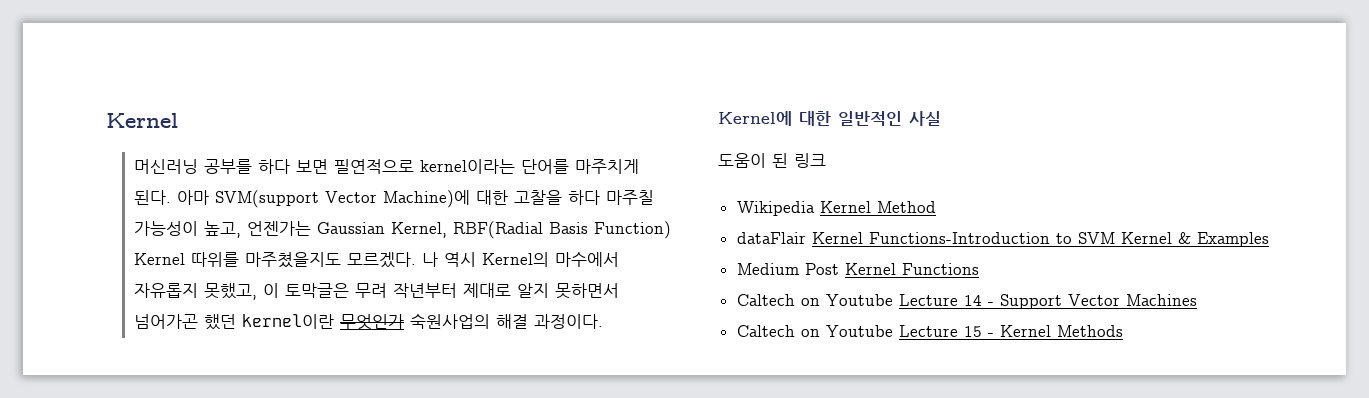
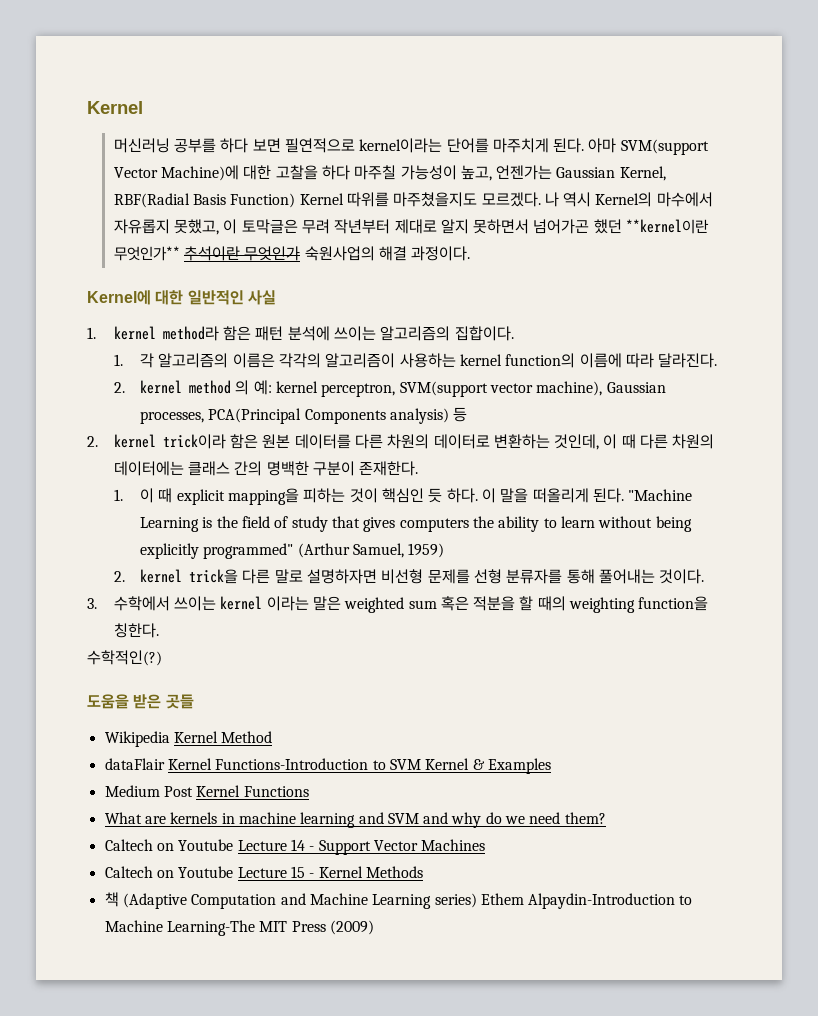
[242,314,335,329] kernel이란 -> [626,219,710,234] [113,246,240,261] **kernel이란 무엇인가** 추석이란
[718,153,826,168] 도움이 된 링크 -> [87,326,514,341] [113,353,718,368] [113,380,666,397] [140,407,468,424] [87,434,715,450] [113,461,419,476] [113,488,693,505] [140,516,692,532] [140,543,445,559] [113,569,705,584] [87,596,709,613] [113,623,159,638] [87,650,162,666] [87,694,194,709] 1. kernel method라 함은 패턴 분석에 쓰이는 알고리즘의 집합이다. // 1. 각 알고리즘의 이름은 각각의 알고리즘이 사용하는 kernel function의 이름에 따라 달라진다. // 2. kernel method 의 예: kernel perceptron, SVM(support vector machine), Gaussian processes, PCA(Principal Components analysis) 등 // 2. kernel trick이라 함은 원본 데이터를 다른 차원의 데이터로 변환하는 것인데, 이 때 다른 차원의 데이터에는 클래스 간의 명백한 구분이 존재한다. // 1. 이 때 explicit mapping을 피하는 것이 핵심인 듯 하다. 이 말을 떠올리게 된다. "Machine Learning is the field of study that gives computers the ability to learn without being explicitly programmed" (Arthur Samuel, 1959) // 2. kernel trick을 다른 말로 설명하자면 비선형 문제를 선형 분류자를 통해 풀어내는 것이다. // 3. 수학에서 쓰이는 kernel 이라는 말은 weighted sum 혹은 적분을 할 때의 weighting function을 칭한다. // 수학적인(?) // 도움을 받은 곳들
(979, 269) none -> [104,812,606,828] // What are kernels in machine learning and SVM and why do we need them?
(1123, 331) none -> [104,892,693,909] [104,920,374,936] // 책 (Adaptive Computation and Machine Learning series) Ethem Alpaydin-Introduction to Machine Learning-The MIT Press (2009)

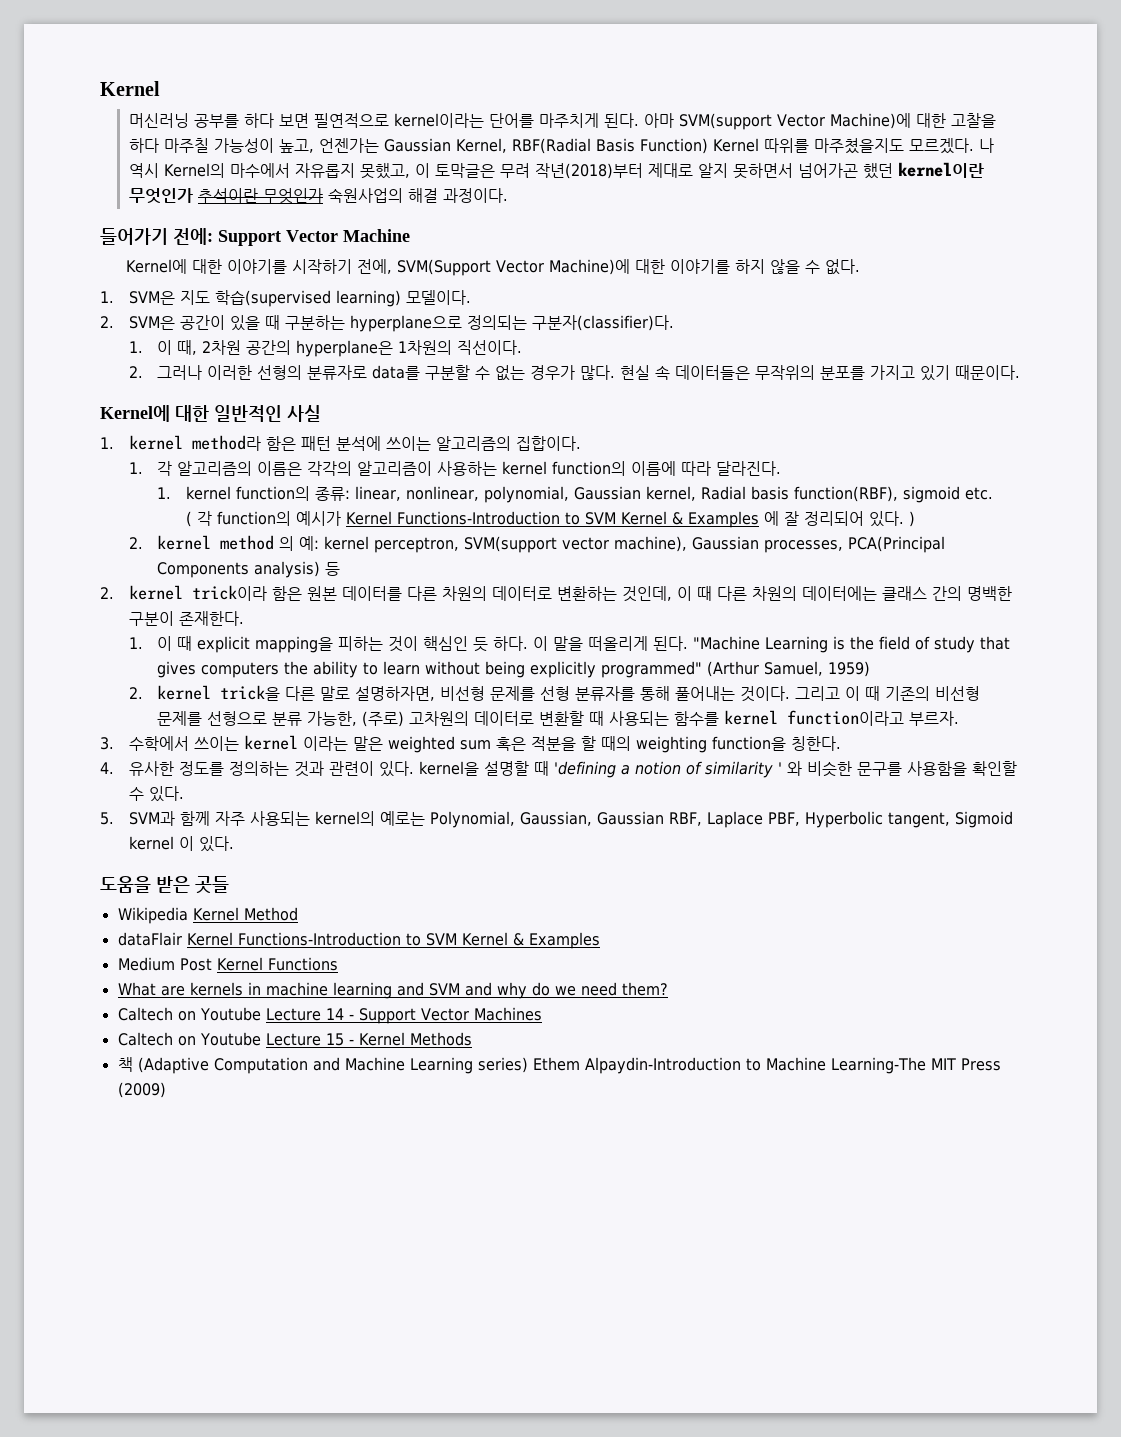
[334,219,391,234] 작년부터 -> [534,163,643,179] 작년(2018)부터
[626,219,710,234] [113,246,180,261] **kernel이란 무엇인가** -> [897,162,984,178] [128,188,193,204] kernel이란 무엇인가
(471, 253) none -> [100,228,410,246] [126,259,861,276] [100,290,471,307] [100,315,674,332] [128,340,523,357] [128,365,1021,381] // 들어가기 전에: Support Vector Machine // Kernel에 대한 이야기를 시작하기 전에, SVM(Support Vector Machine)에 대한 이야기를 하지 않을 수 없다. // 1. SVM은 지도 학습(supervised learning) 모델이다. // 2. SVM은 공간이 있을 때 구분하는 hyperplane으로 정의되는 구분자(classifier)다. // 1. 이 때, 2차원 공간의 hyperplane은 1차원의 직선이다. // 2. 그러나 이러한 선형의 분류자로 data를 구분할 수 없는 경우가 많다. 현실 속 데이터들은 무작위의 분포를 가지고 있기 때문이다.
(718, 360) none -> [157,486,994,503] [186,511,916,528] // 1. kernel function의 종류: linear, nonlinear, polynomial, Gaussian kernel, Radial basis function(RBF), sigmoid etc. // ( 각 function의 예시가 Kernel Functions-Introduction to SVM Kernel & Examples 에 잘 정리되어 있다. )
[307,569,378,584] 설명하자면 -> [355,686,436,701] 설명하자면,
(705, 576) none -> [795,686,981,701] [157,710,960,727] 그리고 이 때 기존의 비선형 문제를 선형으로 분류 가능한, (주로) 고차원의 데이터로 변환할 때 사용되는 함수를 kernel function이라고 부르자.
[87,650,162,666] 수학적인(?) -> [100,761,1017,778] [128,786,184,802] [100,811,1013,828] [128,836,234,852] 4. 유사한 정도를 정의하는 것과 관련이 있다. kernel을 설명할 때 'defining a notion of similarity ' 와 비슷한 문구를 사용함을 확인할 수 있다. // 5. SVM과 함께 자주 사용되는 kernel의 예로는 Polynomial, Gaussian, Gaussian RBF, Laplace PBF, Hyperbolic tangent, Sigmoid kernel 이 있다.

